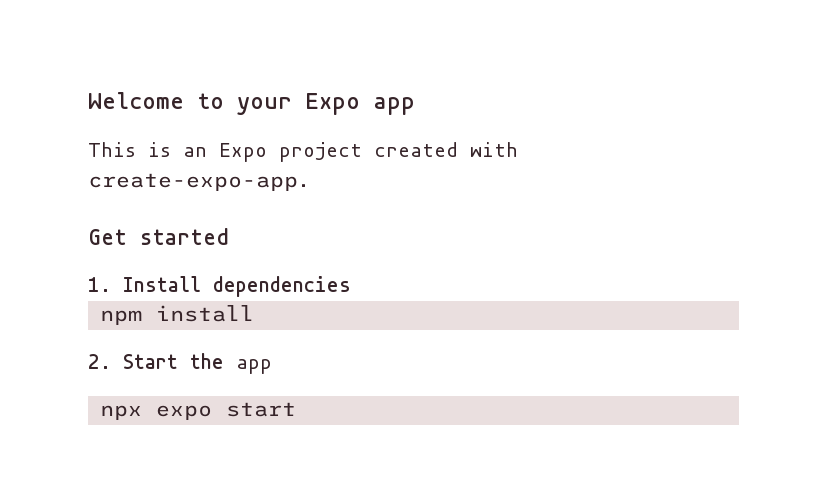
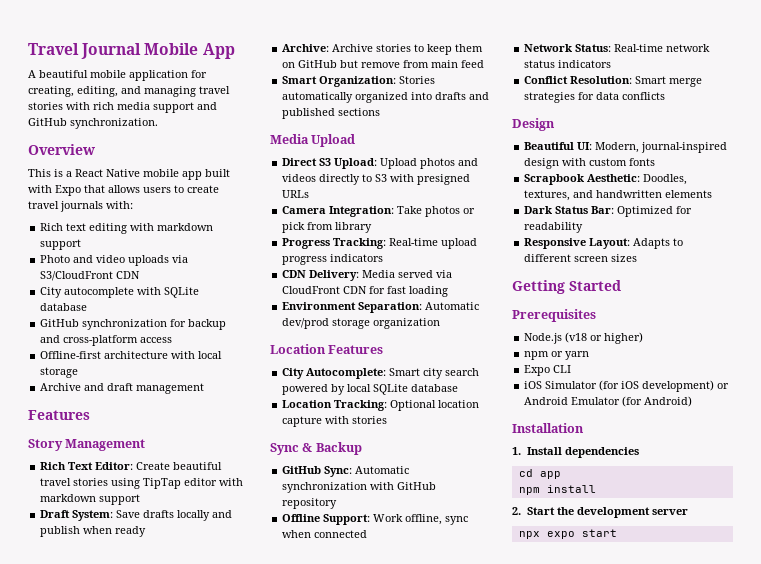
[88,92,415,115] [88,142,518,162] [88,173,309,191] [88,228,229,245] Welcome to your Expo app // This is an Expo project created with create-expo-app. // Get started -> [28,43,235,59] [28,70,207,81] [28,86,230,97] [28,102,217,113] [28,118,158,129] [28,144,95,155] [28,169,230,180] [28,185,219,196] [28,201,133,212] [40,223,214,234] [40,239,82,250] [40,255,189,266] [40,271,141,281] [40,287,200,298] [40,303,88,311] [40,319,227,330] [40,335,173,346] [40,351,223,359] [40,367,79,378] [40,383,205,394] [28,410,90,420] [28,439,146,451] [40,462,223,470] [40,478,244,489] [40,494,141,505] [40,510,233,521] [40,526,147,537] [282,44,484,55] [282,60,485,68] [282,76,436,87] [282,92,490,103] [282,108,381,119] [270,134,356,147] [282,158,479,169] [282,174,471,185] [282,190,310,198] [282,206,476,217] [282,222,373,233] [282,238,478,249] [282,254,384,265] [282,270,453,281] [282,286,449,297] [282,302,480,313] [282,318,441,329] [270,344,384,354] [282,368,480,379] [282,384,459,395] [282,400,480,411] [282,416,388,427] [270,442,362,455] [282,466,410,477] [282,482,437,493] [282,498,338,509] [282,514,469,525] [282,530,368,538] [524,44,711,52] [524,60,612,68] [524,76,703,87] [524,92,666,103] [512,118,555,131] [524,142,728,153] [524,158,656,169] [524,174,688,185] [524,190,713,201] [524,206,693,217] [524,222,584,233] [524,238,684,249] [524,254,638,262] [512,280,621,294] [512,309,596,322] [524,332,644,344] [524,351,590,360] [524,365,572,376] [524,380,730,392] [524,396,693,407] [512,423,584,433] Travel Journal Mobile App // A beautiful mobile application for creating, editing, and managing travel stories with rich media support and GitHub synchronization. // Overview // This is a React Native mobile app built with Expo that allows users to create travel journals with: // Rich text editing with markdown support // Photo and video uploads via S3/CloudFront CDN // City autocomplete with SQLite database // GitHub synchronization for backup and cross-platform access // Offline-first architecture with local storage // Archive and draft management // Features // Story Management // Rich Text Editor: Create beautiful travel stories using TipTap editor with markdown support // Draft System: Save drafts locally and publish when ready // Archive: Archive stories to keep them on GitHub but remove from main feed // Smart Organization: Stories automatically organized into drafts and published sections // Media Upload // Direct S3 Upload: Upload photos and videos directly to S3 with presigned URLs // Camera Integration: Take photos or pick from library // Progress Tracking: Real-time upload progress indicators // CDN Delivery: Media served via CloudFront CDN for fast loading // Environment Separation: Automatic dev/prod storage organization // Location Features // City Autocomplete: Smart city search powered by local SQLite database // Location Tracking: Optional location capture with stories // Sync & Backup // GitHub Sync: Automatic synchronization with GitHub repository // Offline Support: Work offline, sync when connected // Network Status: Real-time network status indicators // Conflict Resolution: Smart merge strategies for data conflicts // Design // Beautiful UI: Modern, journal-inspired design with custom fonts // Scrapbook Aesthetic: Doodles, textures, and handwritten elements // Dark Status Bar: Optimized for readability // Responsive Layout: Adapts to different screen sizes // Getting Started // Prerequisites // Node.js (v18 or higher) // npm or yarn // Expo CLI // iOS Simulator (for iOS development) or Android Emulator (for Android) // Installation
(352, 286) none -> [518,469,561,479] // cd app
[236,359,273,374] app -> [577,507,689,518] development server

